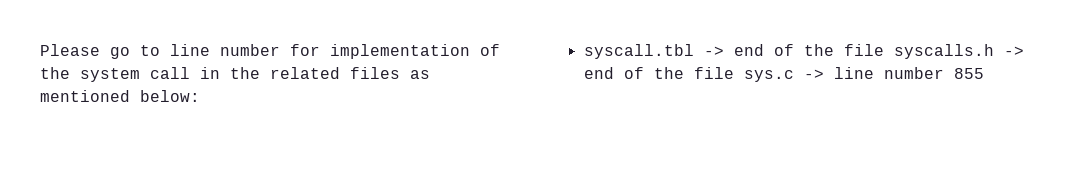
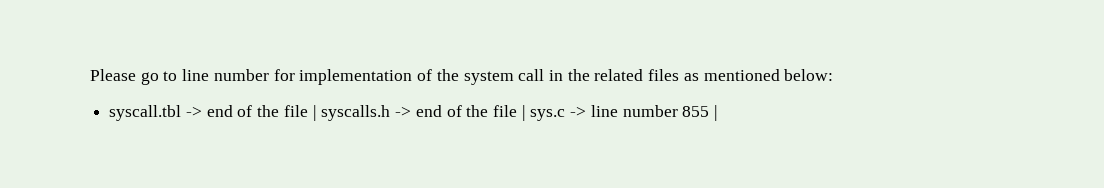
(884, 50) none -> [312,105,317,121] |
(734, 73) none -> [521,105,526,121] |
(984, 73) none -> [714,105,719,121] |

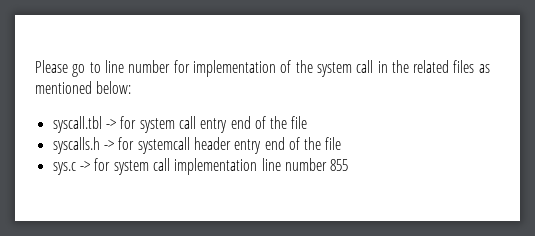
[206,105,317,121] end of the file | -> [120,116,308,133] for system call entry end of the file //
[415,105,526,121] end of the file | -> [118,137,342,154] for systemcall header entry end of the file //
(587, 111) none -> [94,158,258,175] for system call implementation
[714,105,719,121] | -> (349, 165) none

